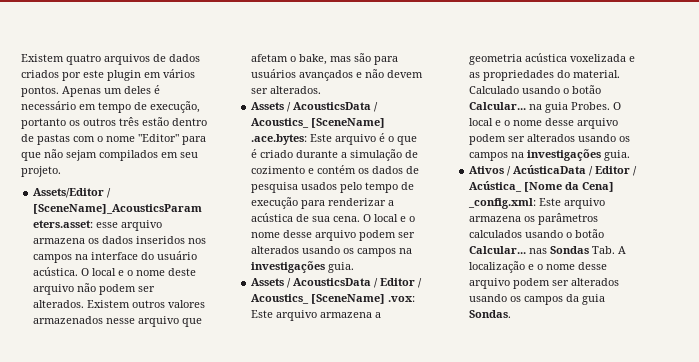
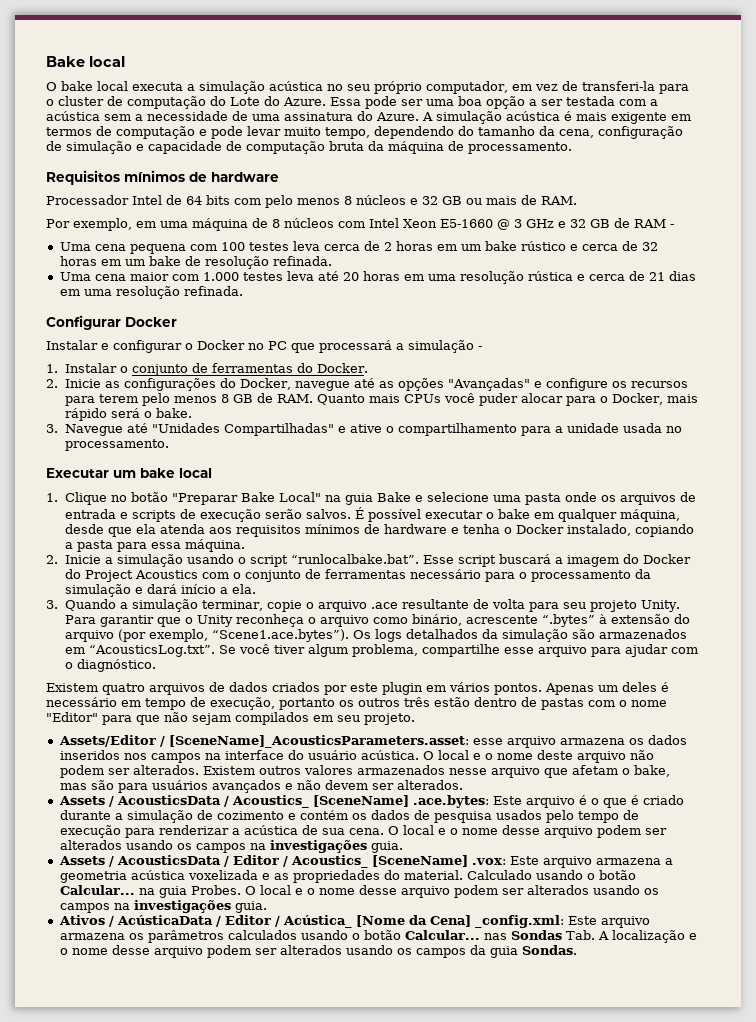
(21, 58) none -> [46,56,125,67] [46,81,689,94] [46,96,658,109] [46,111,691,124] [46,126,683,139] [46,141,572,154] [46,170,279,185] [46,195,577,208] [46,218,674,231] [59,241,658,254] [59,256,332,269] [59,271,696,284] [59,286,243,299] [46,315,177,330] [46,340,482,353] [46,363,368,376] [46,378,688,391] [64,393,698,406] [64,408,192,421] [46,423,682,436] [64,439,169,451] [46,468,212,478] [46,492,696,505] [64,507,680,522] [64,524,694,537] [64,539,245,552] [46,554,691,567] [64,569,651,582] [64,584,256,597] [46,599,680,612] [64,614,690,627] [64,629,687,642] [64,644,698,657] [64,659,156,672] Bake local // O bake local executa a simulação acústica no seu próprio computador, em vez de transferi-la para o cluster de computação do Lote do Azure. Essa pode ser uma boa opção a ser testada com a acústica sem a necessidade de uma assinatura do Azure. A simulação acústica é mais exigente em termos de computação e pode levar muito tempo, dependendo do tamanho da cena, configuração de simulação e capacidade de computação bruta da máquina de processamento. // Requisitos mínimos de hardware // Processador Intel de 64 bits com pelo menos 8 núcleos e 32 GB ou mais de RAM. // Por exemplo, em uma máquina de 8 núcleos com Intel Xeon E5-1660 @ 3 GHz e 32 GB de RAM - // Uma cena pequena com 100 testes leva cerca de 2 horas em um bake rústico e cerca de 32 horas em um bake de resolução refinada. // Uma cena maior com 1.000 testes leva até 20 horas em uma resolução rústica e cerca de 21 dias em uma resolução refinada. // Configurar Docker // Instalar e configurar o Docker no PC que processará a simulação - // 1. Instalar o conjunto de ferramentas do Docker. // 2. Inicie as configurações do Docker, navegue até as opções "Avançadas" e configure os recursos para terem pelo menos 8 GB de RAM. Quanto mais CPUs você puder alocar para o Docker, mais rápido será o bake. // 3. Navegue até "Unidades Compartilhadas" e ative o compartilhamento para a unidade usada no processamento. // Executar um bake local // 1. Clique no botão "Preparar Bake Local" na guia Bake e selecione uma pasta onde os arquivos de entrada e scripts de execução serão salvos. É possível executar o bake em qualquer máquina, desde que ela atenda aos requisitos mínimos de hardware e tenha o Docker instalado, copiando a pasta para essa máquina. // 2. Inicie a simulação usando o script “runlocalbake.bat”. Esse script buscará a imagem do Docker do Project Acoustics com o conjunto de ferramentas necessário para o processamento da simulação e dará início a ela. // 3. Quando a simulação terminar, copie o arquivo .ace resultante de volta para seu projeto Unity. Para garantir que o Unity reconheça o arquivo como binário, acrescente “.bytes” à extensão do arquivo (por exemplo, “Scene1.ace.bytes”). Os logs detalhados da simulação são armazenados em “AcousticsLog.txt”. Se você tiver algum problema, compartilhe esse arquivo para ajudar com o diagnóstico. //

